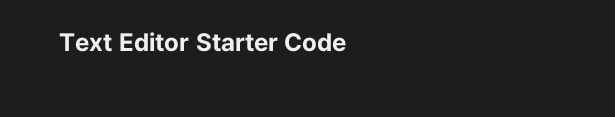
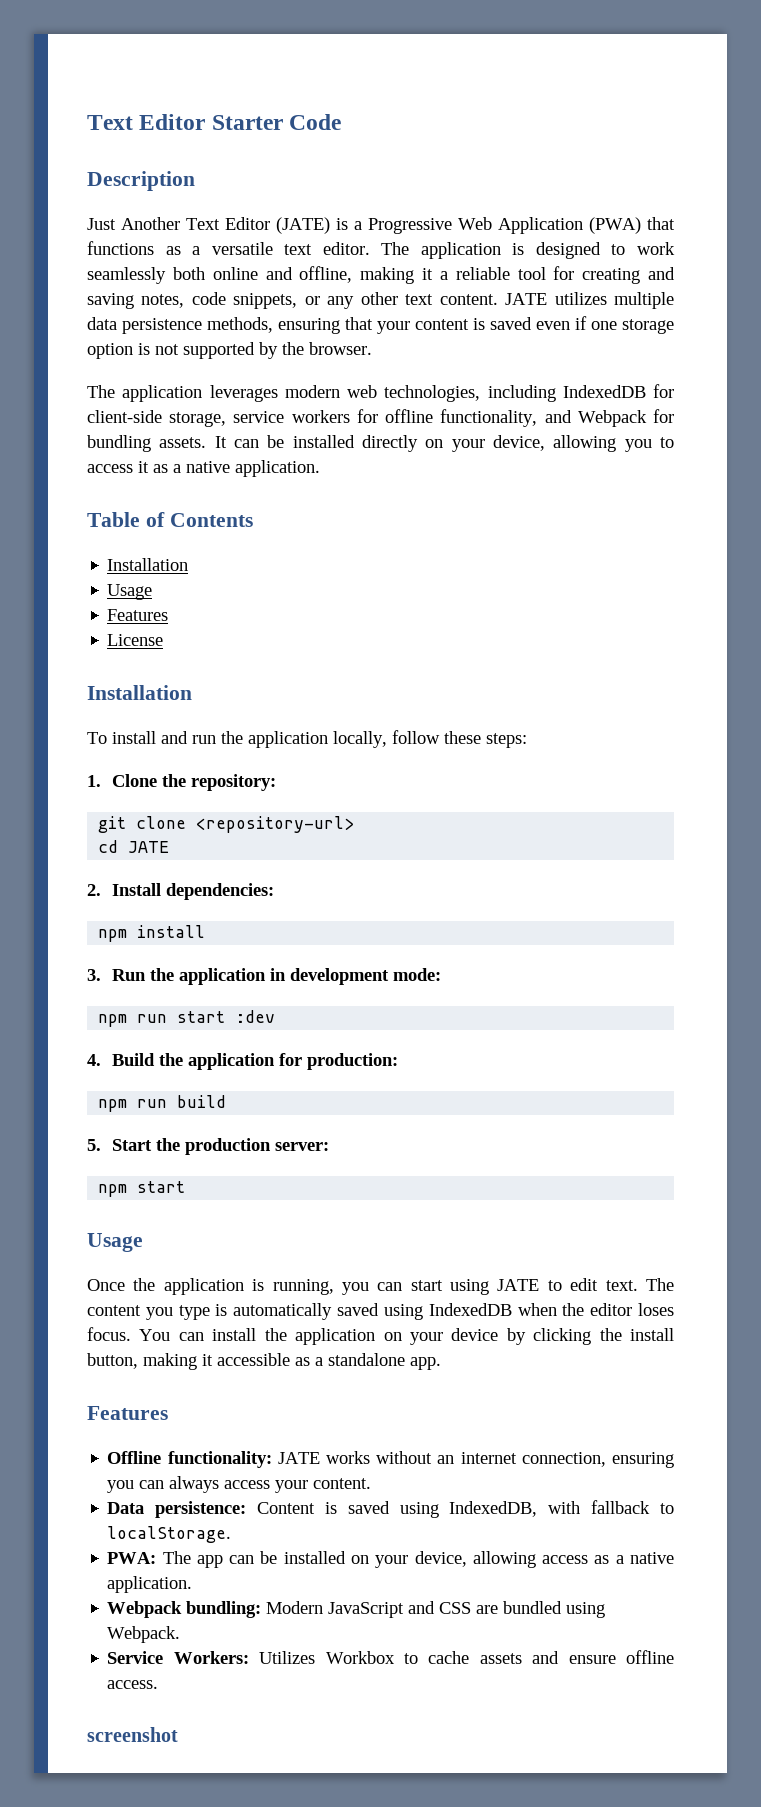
(347, 42) none -> [87,171,195,191] [87,217,675,234] [87,241,675,259] [87,266,675,284] [87,292,674,309] [87,316,674,334] [87,342,372,359] [87,384,674,402] [87,409,674,427] [87,435,674,452] [87,460,320,477] [87,512,253,527] [107,558,189,571] [107,584,153,600] [107,609,169,621] [107,634,164,646] [87,685,192,700] [87,730,527,748] [87,774,276,791] [98,816,355,833] [98,840,170,853] [87,883,274,900] [98,925,206,942] [87,968,441,985] [98,1010,276,1027] [87,1053,398,1070] [98,1095,227,1112] [87,1138,329,1155] [98,1181,186,1197] [87,1233,143,1252] [87,1278,674,1295] [87,1303,674,1320] [87,1327,674,1345] [87,1353,441,1370] [87,1406,168,1420] [107,1451,674,1468] [107,1476,372,1493] [107,1500,675,1518] [107,1526,232,1543] [107,1551,674,1568] [107,1576,193,1593] [107,1601,606,1618] [107,1626,181,1643] [107,1650,674,1664] [107,1680,159,1689] [87,1727,178,1742] // Description // Just Another Text Editor (JATE) is a Progressive Web Application (PWA) that functions as a versatile text editor. The application is designed to work seamlessly both online and offline, making it a reliable tool for creating and saving notes, code snippets, or any other text content. JATE utilizes multiple data persistence methods, ensuring that your content is saved even if one storage option is not supported by the browser. // The application leverages modern web technologies, including IndexedDB for client-side storage, service workers for offline functionality, and Webpack for bundling assets. It can be installed directly on your device, allowing you to access it as a native application. // Table of Contents // Installation // Usage // Features // License // Installation // To install and run the application locally, follow these steps: // 1. Clone the repository: // git clone <repository-url> // cd JATE // 2. Install dependencies: // npm install // 3. Run the application in development mode: // npm run start :dev // 4. Build the application for production: // npm run build // 5. Start the production server: // npm start // Usage // Once the application is running, you can start using JATE to edit text. The content you type is automatically saved using IndexedDB when the editor loses focus. You can install the application on your device by clicking the install button, making it accessible as a standalone app. // Features // Offline functionality: JATE works without an internet connection, ensuring you can always access your content. // Data persistence: Content is saved using IndexedDB, with fallback to localStorage. // PWA: The app can be installed on your device, allowing access as a native application. // Webpack bundling: Modern JavaScript and CSS are bundled using Webpack. // Service Workers: Utilizes Workbox to cache assets and ensure offline access. // screenshot

